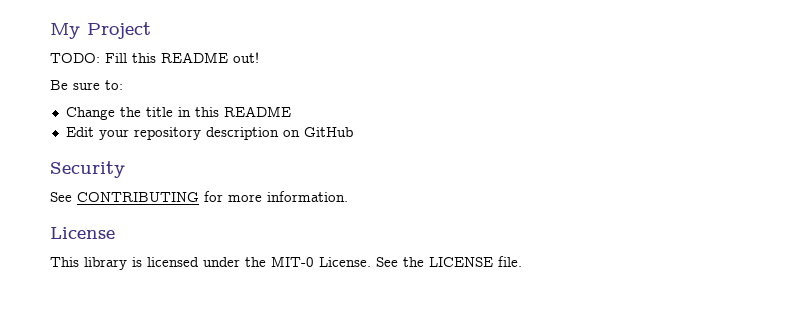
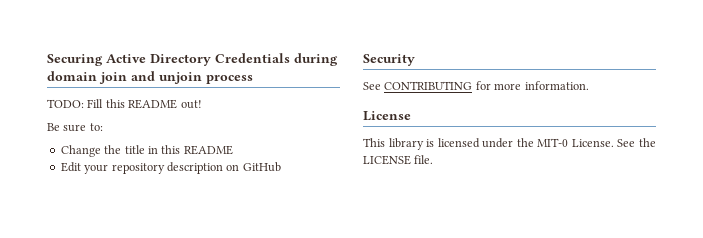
[50,22,151,39] My Project -> [47,53,338,66] [47,71,253,84] Securing Active Directory Credentials during domain join and unjoin process

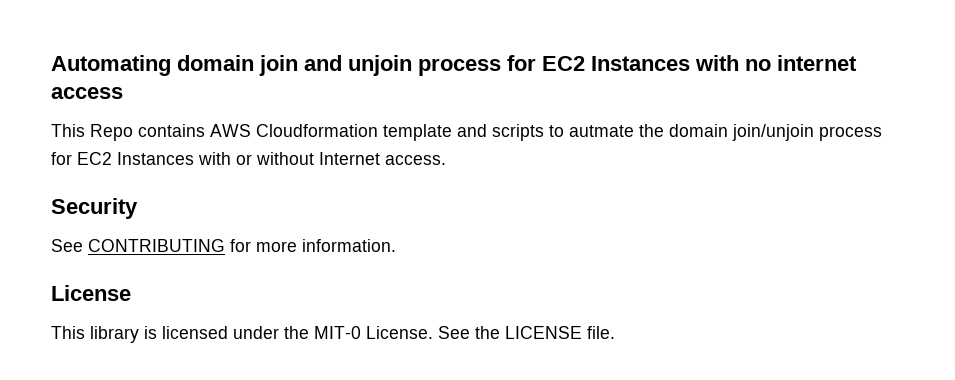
[47,53,338,66] Securing Active Directory Credentials during -> [51,55,171,76] Automating
[47,99,202,109] [47,123,103,132] [60,145,233,157] [60,162,281,174] // TODO: Fill this README out! // Be sure to: // Change the title in this README // Edit your repository description on GitHub -> [507,55,857,71] [51,87,123,99] [51,124,882,141] [51,152,446,165] for EC2 Instances with no internet access // This Repo contains AWS Cloudformation template and scripts to autmate the domain join/unjoin process for EC2 Instances with or without Internet access.

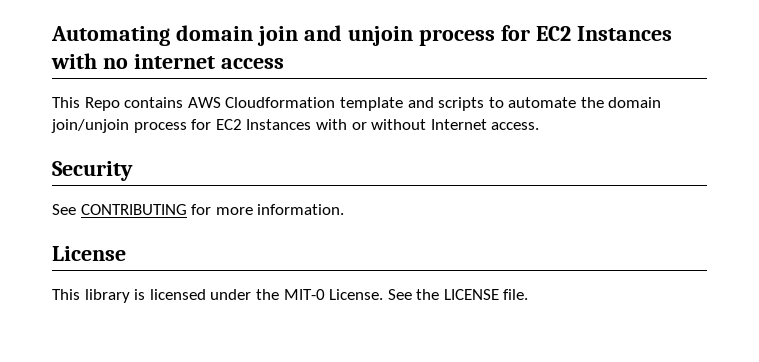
[569,125,634,137] autmate -> [508,97,577,108] automate

